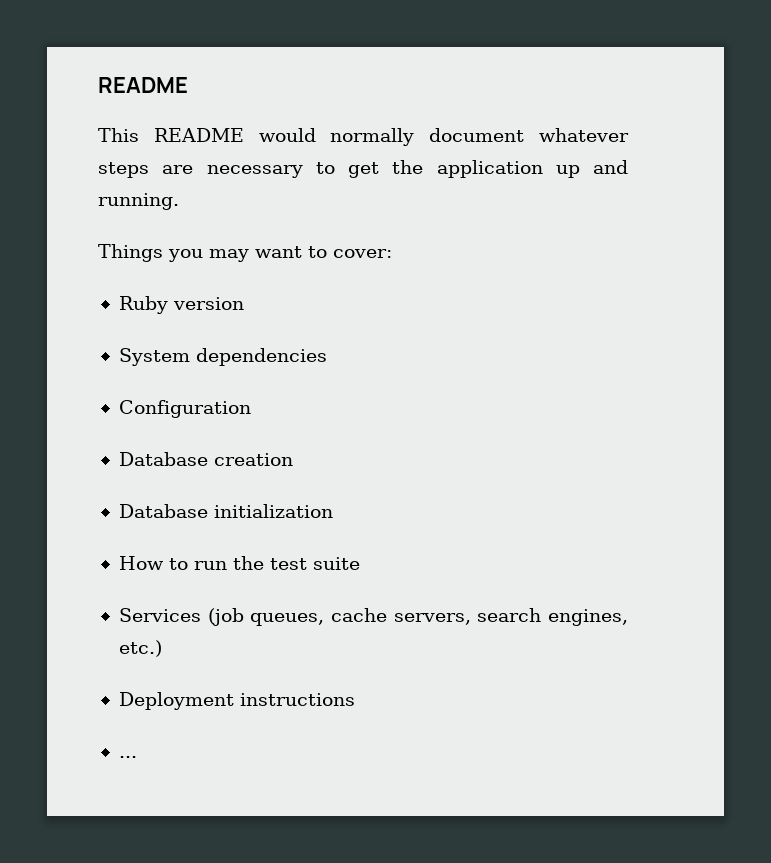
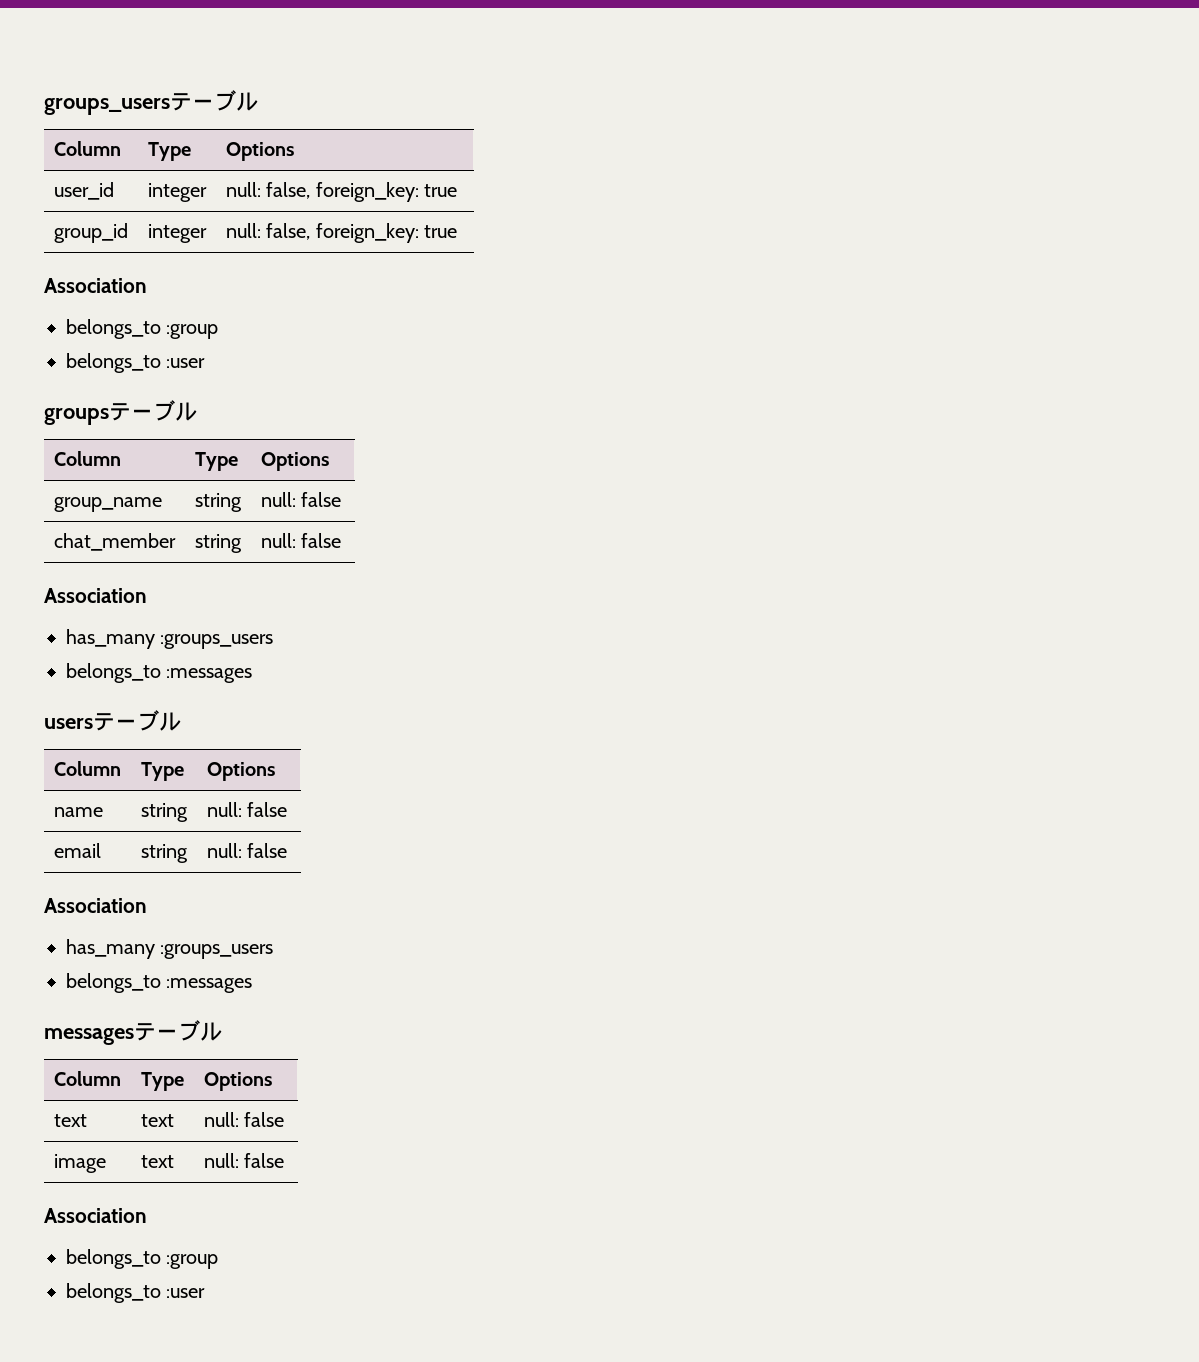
[98,77,188,93] [98,128,629,146] [98,160,628,178] [98,193,179,210] [98,244,392,262] [118,296,244,314] [118,348,327,366] [118,400,251,418] [118,452,293,466] [118,504,333,518] [118,556,360,570] [118,608,628,626] [118,640,162,657] [118,692,355,710] [118,756,137,758] README // This README would normally document whatever steps are necessary to get the application up and running. // Things you may want to cover: // Ruby version // System dependencies // Configuration // Database creation // Database initialization // How to run the test suite // Services (job queues, cache servers, search engines, etc.) // Deployment instructions // ... -> [44,90,258,115] [53,141,121,156] [147,142,191,161] [225,142,294,161] [53,182,114,200] [147,183,207,202] [225,182,457,202] [53,223,128,243] [147,224,207,243] [225,223,457,243] [44,278,147,293] [66,319,219,339] [66,353,206,373] [44,400,197,425] [53,451,121,466] [194,452,238,471] [260,452,329,471] [53,497,162,512] [194,493,242,512] [260,492,342,507] [53,533,176,551] [194,534,242,553] [260,533,342,548] [44,588,147,603] [66,629,274,649] [66,663,253,683] [44,710,181,731] [53,761,121,776] [140,762,184,781] [206,762,275,781] [53,807,103,817] [140,803,188,822] [206,802,288,817] [53,843,101,858] [140,844,188,863] [206,843,288,858] [44,898,147,913] [66,939,274,959] [66,973,253,993] [44,1020,222,1045] [53,1071,121,1086] [140,1072,184,1091] [203,1072,272,1091] [53,1114,87,1127] [140,1114,174,1127] [203,1112,285,1127] [53,1154,106,1173] [140,1155,174,1168] [203,1153,285,1168] [44,1208,147,1223] [66,1249,219,1269] [66,1283,206,1303] groups_usersテーブル // Column | Type | Options // user_id | integer | null: false, foreign_key: true // group_id | integer | null: false, foreign_key: true // Association // belongs_to :group // belongs_to :user // groupsテーブル // Column | Type | Options // group_name | string | null: false // chat_member | string | null: false // Association // has_many :groups_users // belongs_to :messages // usersテーブル // Column | Type | Options // name | string | null: false // email | string | null: false // Association // has_many :groups_users // belongs_to :messages // messagesテーブル // Column | Type | Options // text | text | null: false // image | text | null: false // Association // belongs_to :group // belongs_to :user

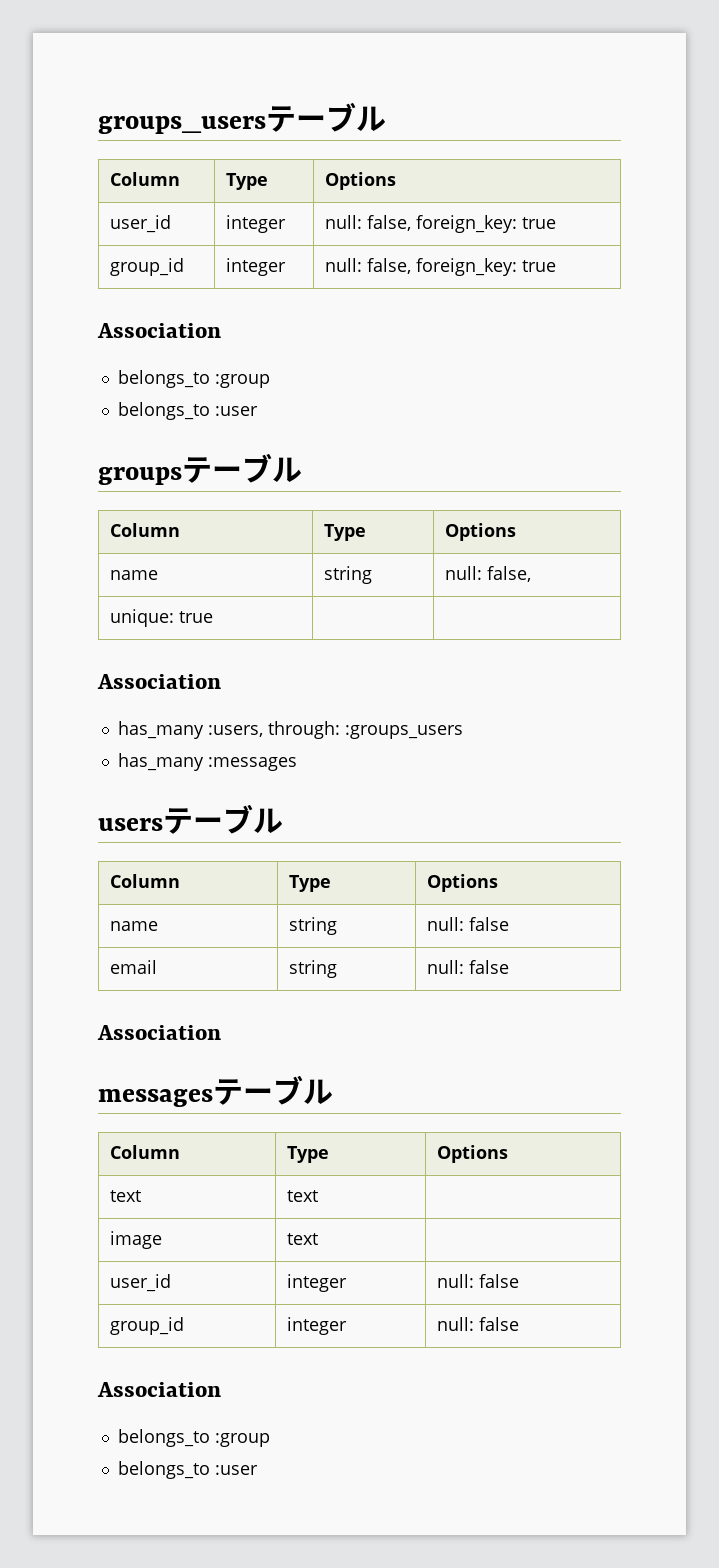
[53,497,162,512] [194,493,242,512] [260,492,342,507] [53,533,176,551] [194,534,242,553] [260,533,342,548] [44,588,147,603] [66,629,274,649] [66,663,161,683] group_name | string | null: false // chat_member | string | null: false // Association // has_many :groups_users // belongs_to -> [109,570,158,580] [323,566,372,584] [444,566,531,582] [109,609,213,627] [97,674,221,689] [117,721,463,739] [117,753,204,771] name | string | null: false, // unique: true | | // Association // has_many :users, through: :groups_users // has_many
[66,939,274,959] [66,973,253,993] // has_many :groups_users // belongs_to :messages -> (221, 1032) none
[203,1112,285,1127] null: false -> (318, 1196) none
(174, 1161) none -> [109,1274,171,1292] [286,1274,347,1292] [436,1274,519,1288] [109,1317,184,1335] [286,1317,347,1335] // user_id | integer | null: false // group_id | integer |

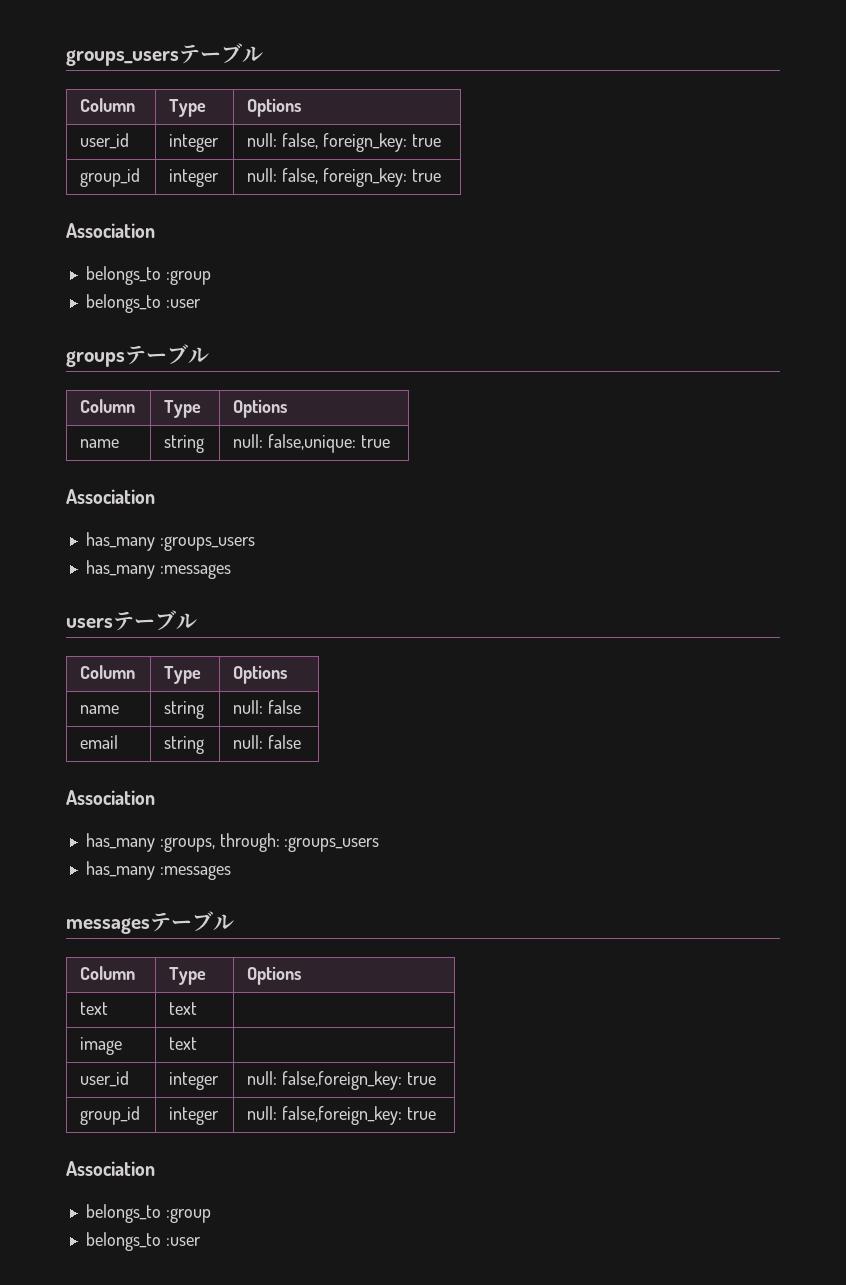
[486,566,531,582] [109,609,213,627] [97,674,221,689] [117,721,340,739] false, // unique: true | | // Association // has_many :users, through: -> [267,434,390,453] [66,489,155,504] [85,532,155,551] false,unique: true // Association // has_many
(221, 1032) none -> [85,833,380,852] [85,861,231,880] // has_many :groups, through: :groups_users // has_many :messages
[478,1274,519,1288] [109,1317,184,1335] [286,1317,347,1335] [436,1317,519,1331] false // group_id | integer | null: false -> [281,1071,436,1090] [80,1106,141,1125] [169,1107,220,1125] [247,1106,436,1125] false,foreign_key: true // group_id | integer | null: false,foreign_key: true

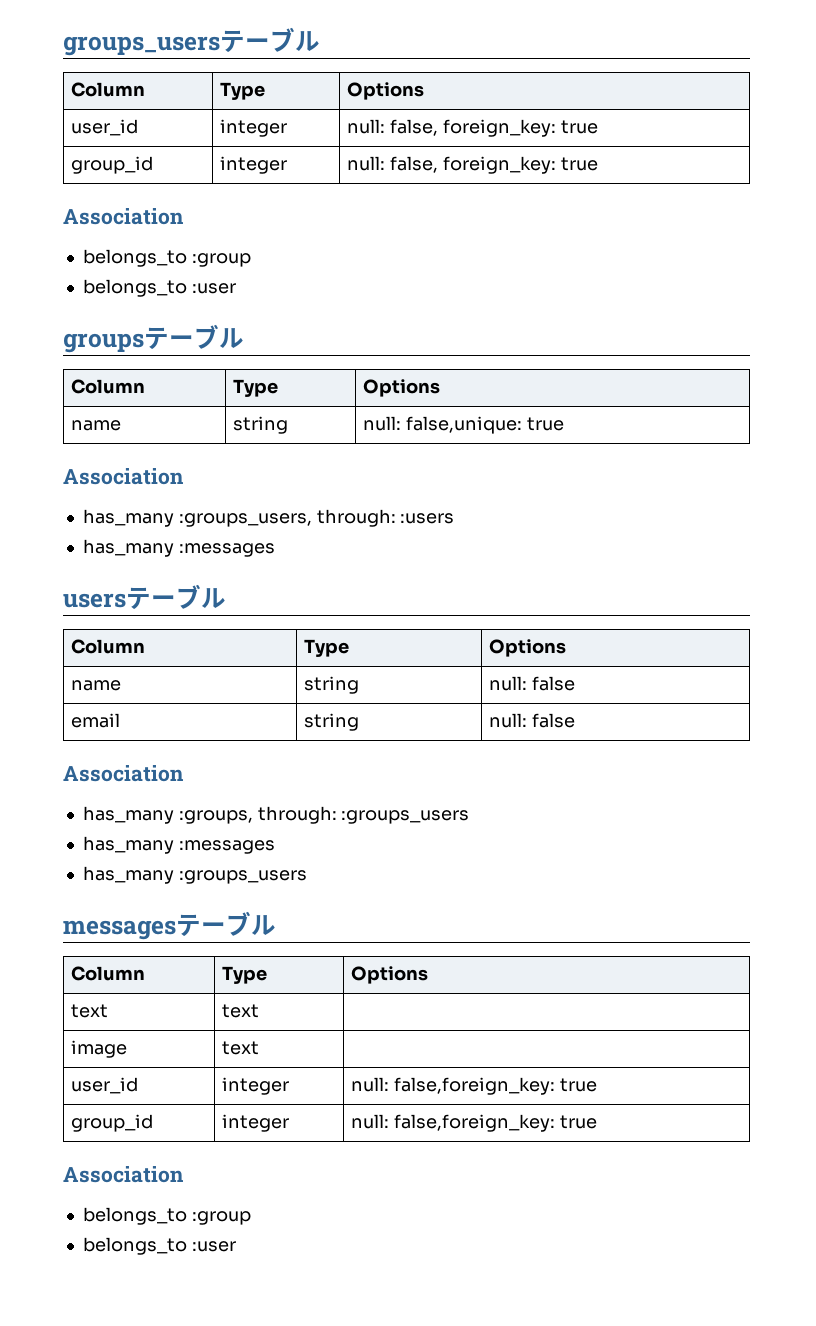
[159,536,255,551] :groups_users -> [178,509,455,527] :groups_users, through: :users
(231, 872) none -> [82,866,307,884] // has_many :groups_users

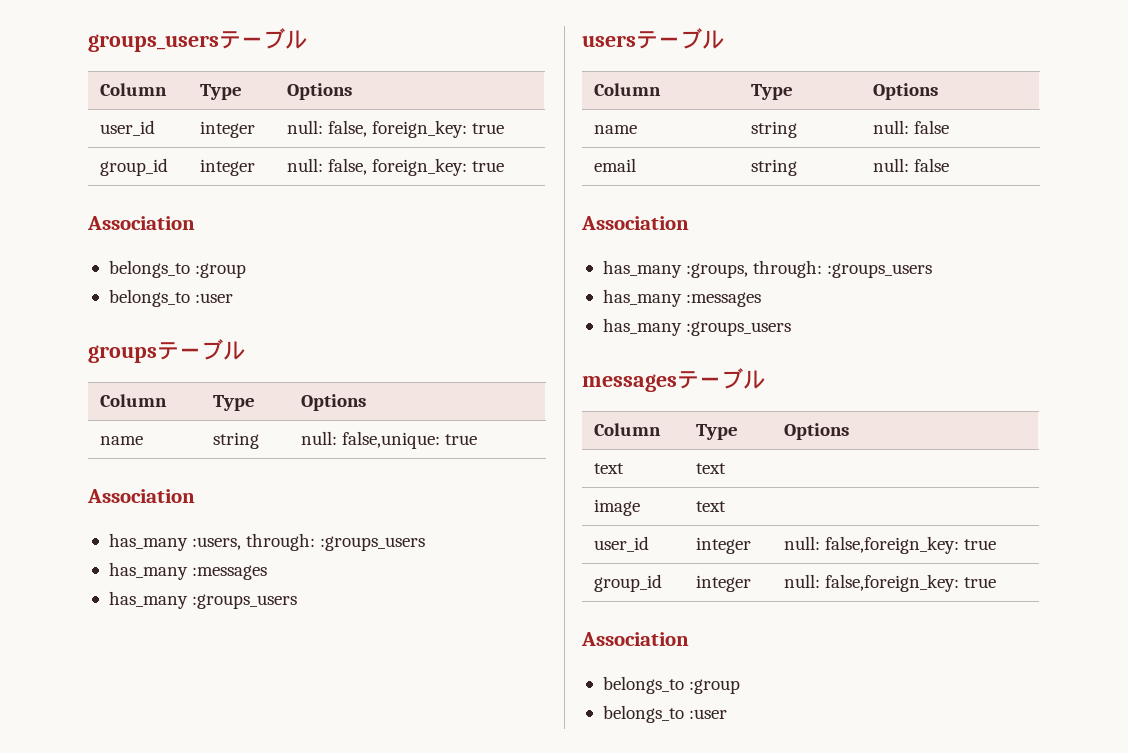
[178,509,455,527] [82,539,275,557] :groups_users, through: :users // has_many :messages -> [192,533,426,551] [108,562,268,580] [108,591,298,609] :users, through: :groups_users // has_many :messages // has_many :groups_users

